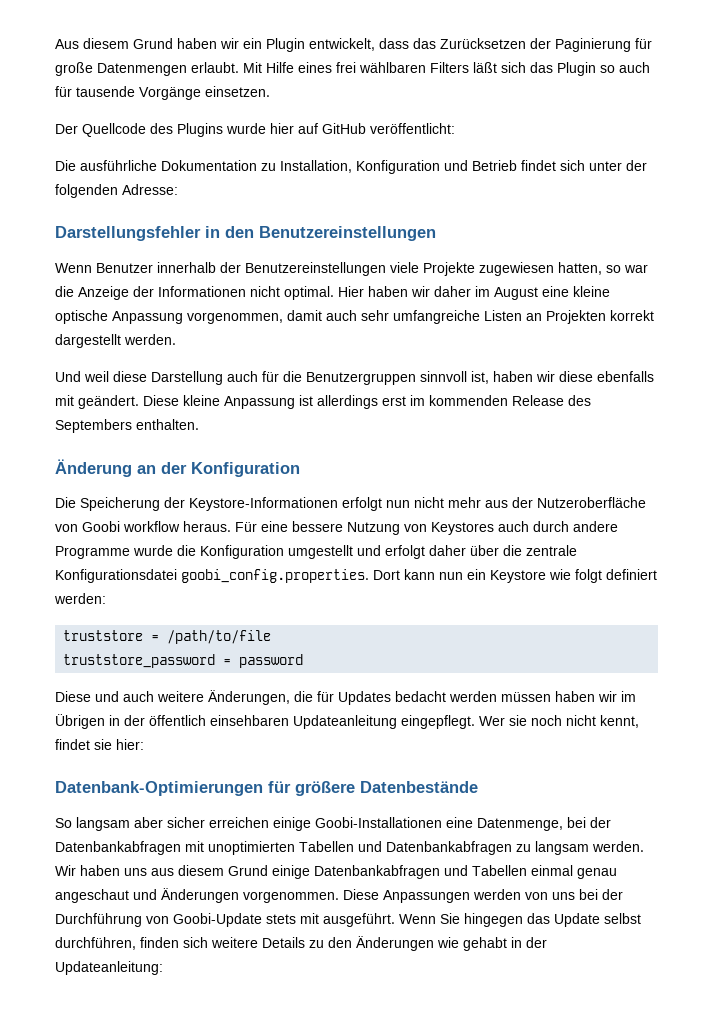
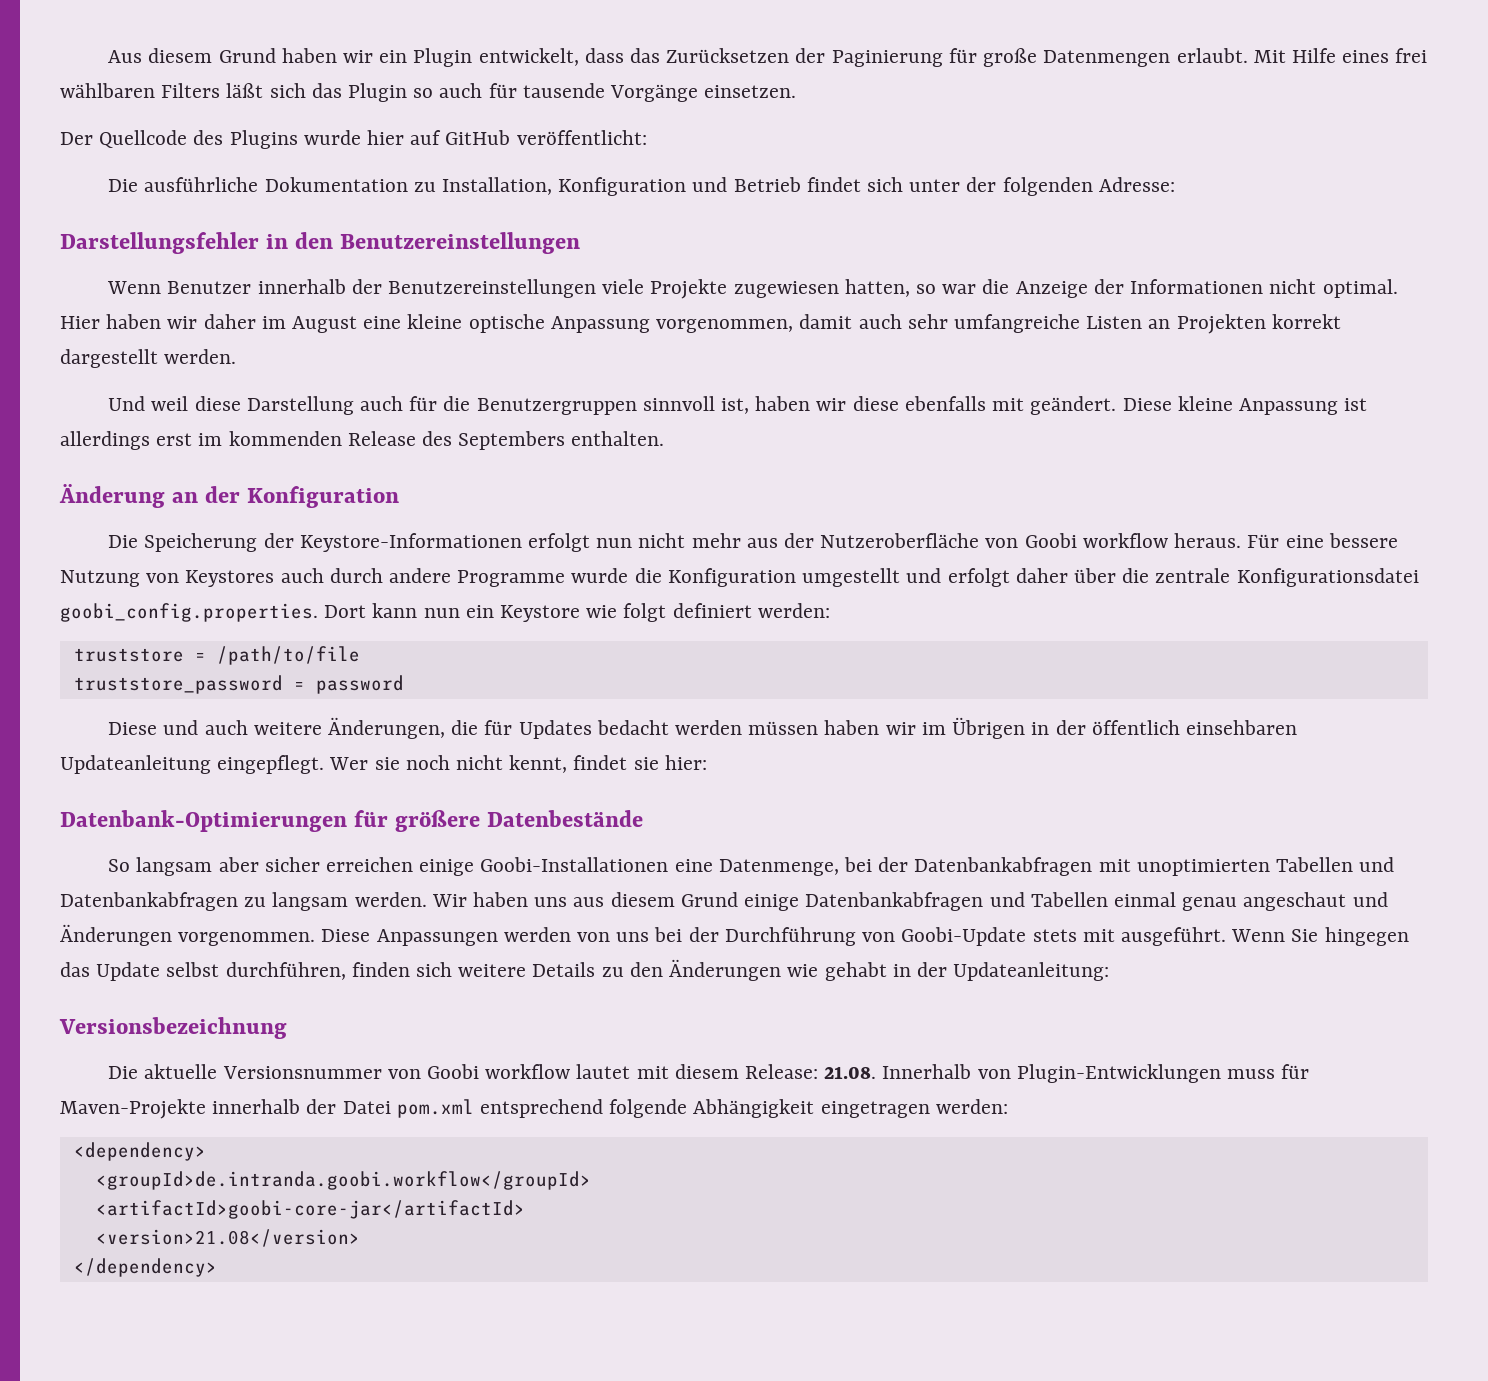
(163, 968) none -> [59,1017,287,1039] [108,1064,1310,1083] [60,1099,1008,1119] [73,1142,206,1161] [95,1171,591,1190] [95,1200,525,1219] [95,1229,360,1247] [73,1258,217,1277] // Versionsbezeichnung // Die aktuelle Versionsnummer von Goobi workflow lautet mit diesem Release: 21.08. Innerhalb von Plugin-Entwicklungen muss für Maven-Projekte innerhalb der Datei pom.xml entsprechend folgende Abhängigkeit eingetragen werden: // <dependency> // <groupId>de.intranda.goobi.workflow</groupId> // <artifactId>goobi-core-jar</artifactId> // <version>21.08</version> // </dependency>

